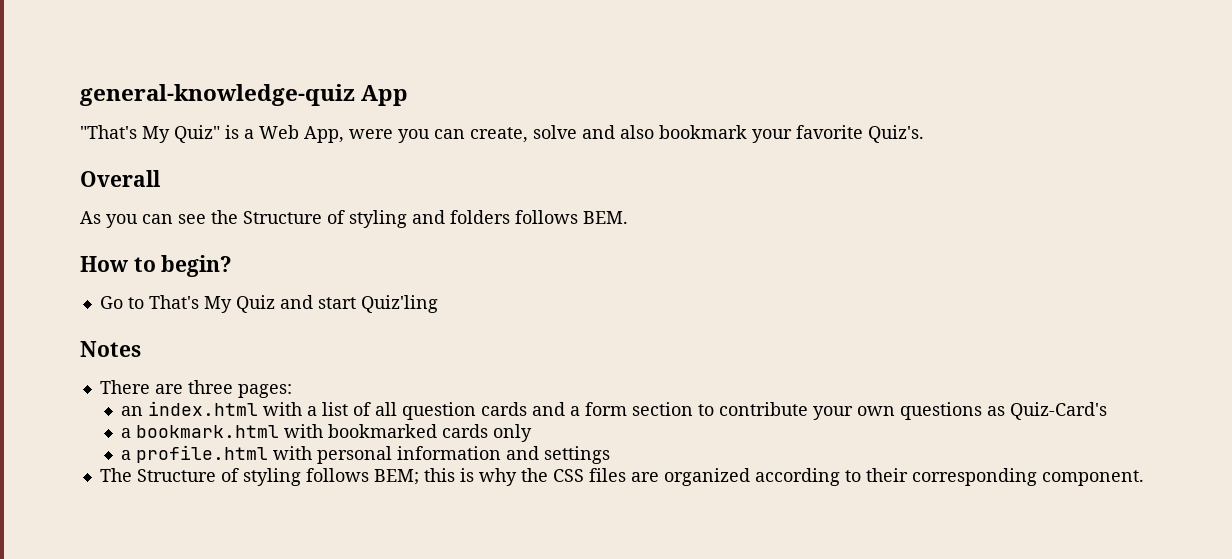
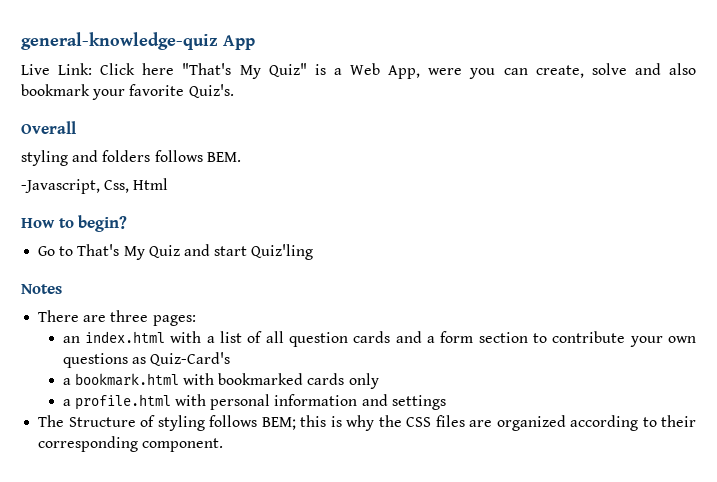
(409, 95) none -> [21,63,175,75] Live Link: Click here
[80,210,345,228] As you can see the Structure of -> (76, 127) none
(628, 217) none -> [21,178,169,194] // -Javascript, Css, Html

